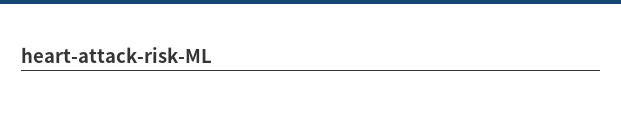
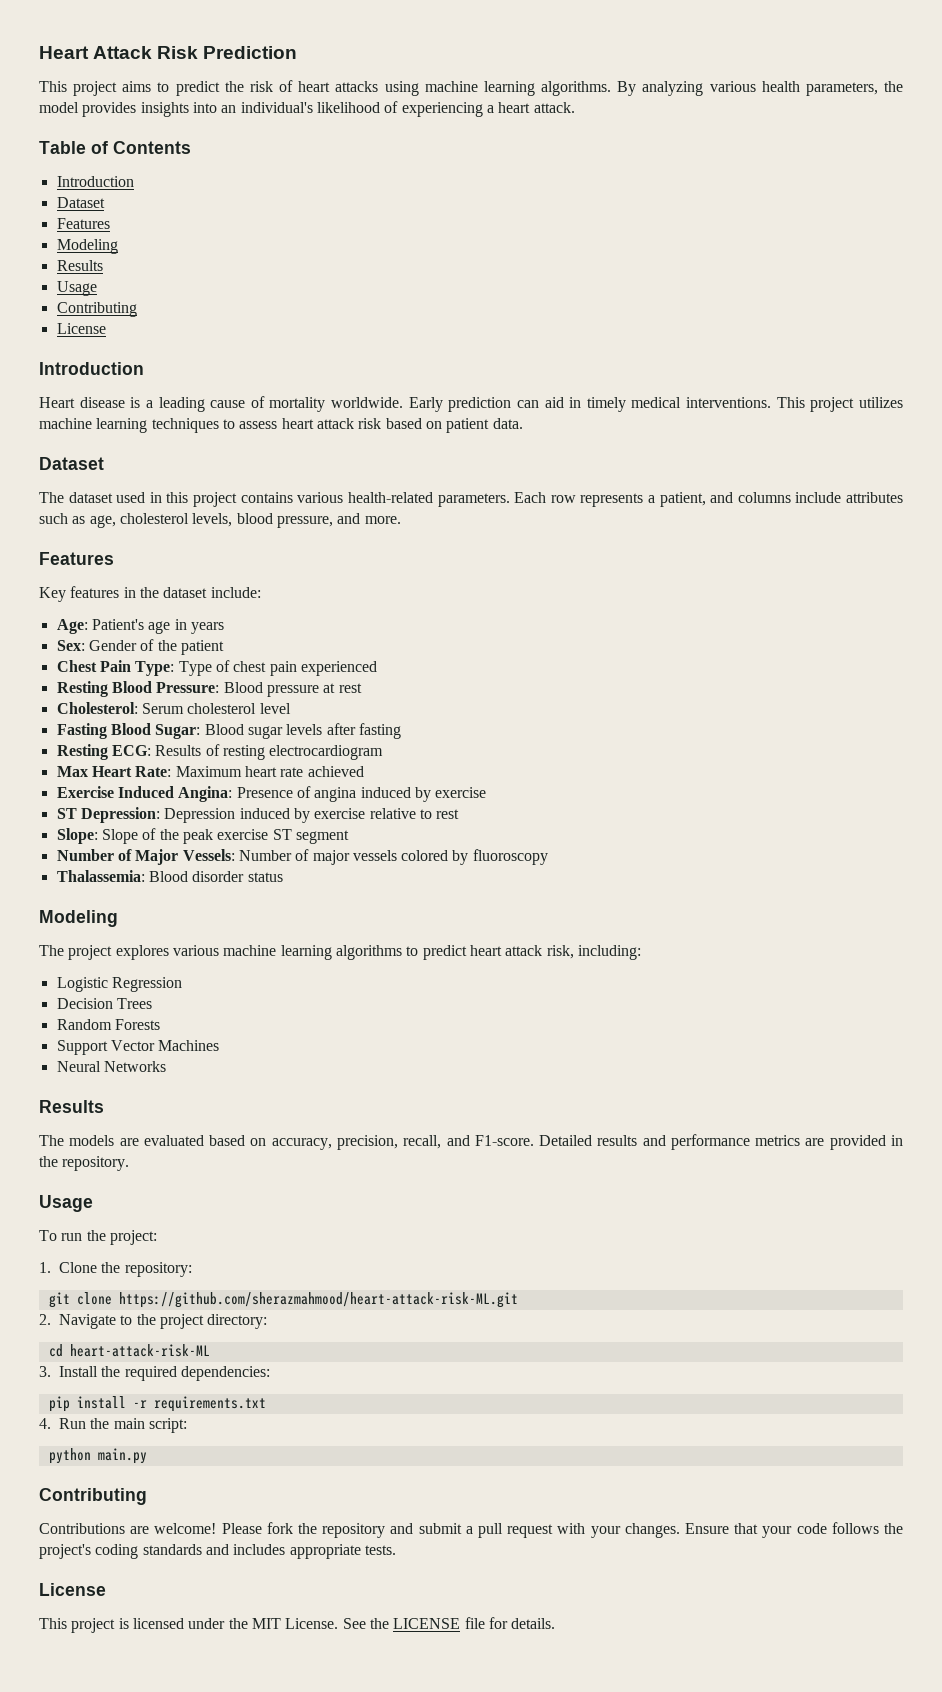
[21,47,212,63] heart-attack-risk-ML -> [39,46,298,59] [39,80,903,96] [39,101,575,117] [39,141,191,154] [56,176,134,187] [56,197,105,208] [56,218,110,229] [56,239,118,254] [56,260,103,271] [56,281,97,296] [56,302,137,317] [56,323,106,334] [39,362,144,375] [39,396,904,412] [39,418,523,433] [39,457,104,470] [39,492,903,507] [39,513,401,528] [39,552,114,565] [39,586,261,602] [56,619,224,634] [56,639,224,655] [56,660,377,676] [56,681,362,697] [56,702,291,714] [56,723,401,739] [56,744,384,760] [56,766,364,777] [56,786,487,802] [56,807,460,823] [56,828,349,844] [56,849,548,865] [56,870,283,882] [39,910,118,927] [39,945,641,960] [56,977,182,992] [56,998,152,1009] [56,1019,160,1030] [56,1040,220,1055] [56,1061,166,1072] [39,1100,104,1113] [39,1134,904,1150] [39,1156,130,1171] [39,1195,93,1212] [39,1230,157,1245] [39,1262,192,1277] [48,1292,518,1308] [39,1314,268,1329] [48,1344,210,1357] [39,1366,270,1381] [48,1396,266,1412] [39,1418,187,1433] [48,1448,147,1464] [39,1488,147,1505] [39,1522,904,1538] [39,1544,396,1559] [39,1583,106,1596] [39,1617,556,1633] Heart Attack Risk Prediction // This project aims to predict the risk of heart attacks using machine learning algorithms. By analyzing various health parameters, the model provides insights into an individual's likelihood of experiencing a heart attack. // Table of Contents // Introduction // Dataset // Features // Modeling // Results // Usage // Contributing // License // Introduction // Heart disease is a leading cause of mortality worldwide. Early prediction can aid in timely medical interventions. This project utilizes machine learning techniques to assess heart attack risk based on patient data. // Dataset // The dataset used in this project contains various health-related parameters. Each row represents a patient, and columns include attributes such as age, cholesterol levels, blood pressure, and more. // Features // Key features in the dataset include: // Age: Patient's age in years // Sex: Gender of the patient // Chest Pain Type: Type of chest pain experienced // Resting Blood Pressure: Blood pressure at rest // Cholesterol: Serum cholesterol level // Fasting Blood Sugar: Blood sugar levels after fasting // Resting ECG: Results of resting electrocardiogram // Max Heart Rate: Maximum heart rate achieved // Exercise Induced Angina: Presence of angina induced by exercise // ST Depression: Depression induced by exercise relative to rest // Slope: Slope of the peak exercise ST segment // Number of Major Vessels: Number of major vessels colored by fluoroscopy // Thalassemia: Blood disorder status // Modeling // The project explores various machine learning algorithms to predict heart attack risk, including: // Logistic Regression // Decision Trees // Random Forests // Support Vector Machines // Neural Networks // Results // The models are evaluated based on accuracy, precision, recall, and F1-score. Detailed results and performance metrics are provided in the repository. // Usage // To run the project: // 1. Clone the repository: // git clone https://github.com/sherazmahmood/heart-attack-risk-ML.git // 2. Navigate to the project directory: // cd heart-attack-risk-ML // 3. Install the required dependencies: // pip install -r requirements.txt // 4. Run the main script: // python main.py // Contributing // Contributions are welcome! Please fork the repository and submit a pull request with your changes. Ensure that your code follows the project's coding standards and includes appropriate tests. // License // This project is licensed under the MIT License. See the LICENSE file for details.

